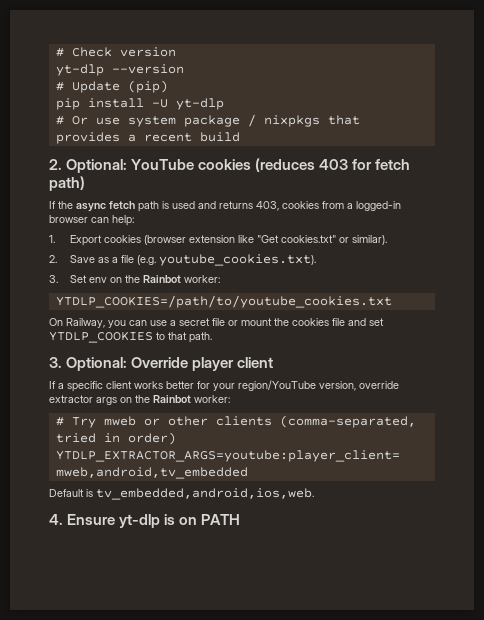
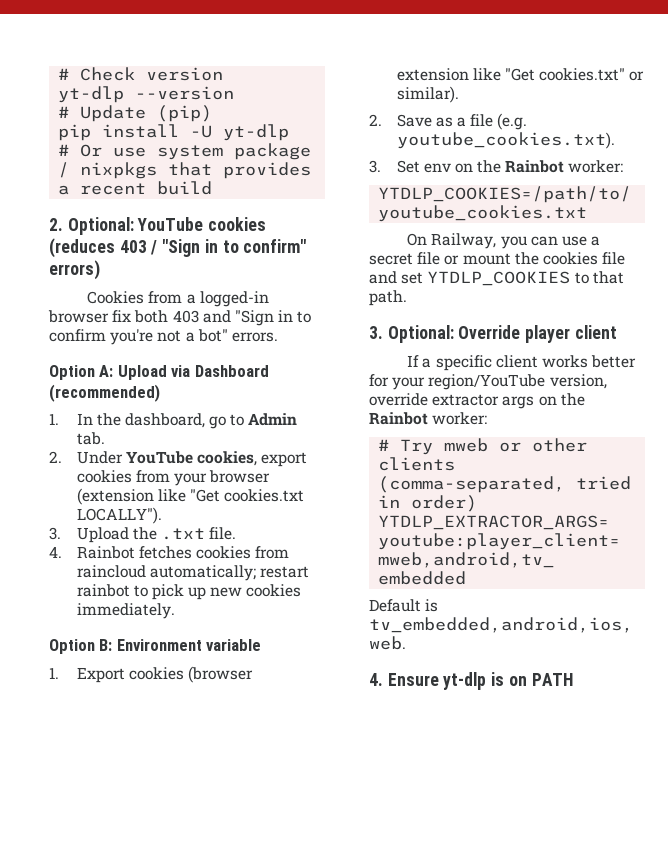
[352,159,411,170] [49,176,85,191] [49,201,401,212] [49,215,134,226] for fetch path) // If the async fetch path is used and returns 403, cookies from a logged-in browser can help: -> [150,239,307,257] [49,260,100,280] [87,291,269,307] [48,310,312,326] [49,329,278,345] [49,365,269,380] [49,384,160,402] [49,413,298,429] [76,432,105,445] [49,451,308,467] [76,470,271,486] [76,488,305,505] [76,507,162,524] [49,527,237,543] [49,546,290,559] [76,565,309,581] [76,584,302,600] [76,603,175,619] [49,639,262,654] / "Sign in to confirm" errors) // Cookies from a logged-in browser fix both 403 and "Sign in to confirm you're not a bot" errors. // Option A: Upload via Dashboard (recommended) // 1. In the dashboard, go to Admin tab. // 2. Under YouTube cookies, export cookies from your browser (extension like "Get cookies.txt LOCALLY"). // 3. Upload the .txt file. // 4. Rainbot fetches cookies from raincloud automatically; restart rainbot to pick up new cookies immediately. // Option B: Environment variable

